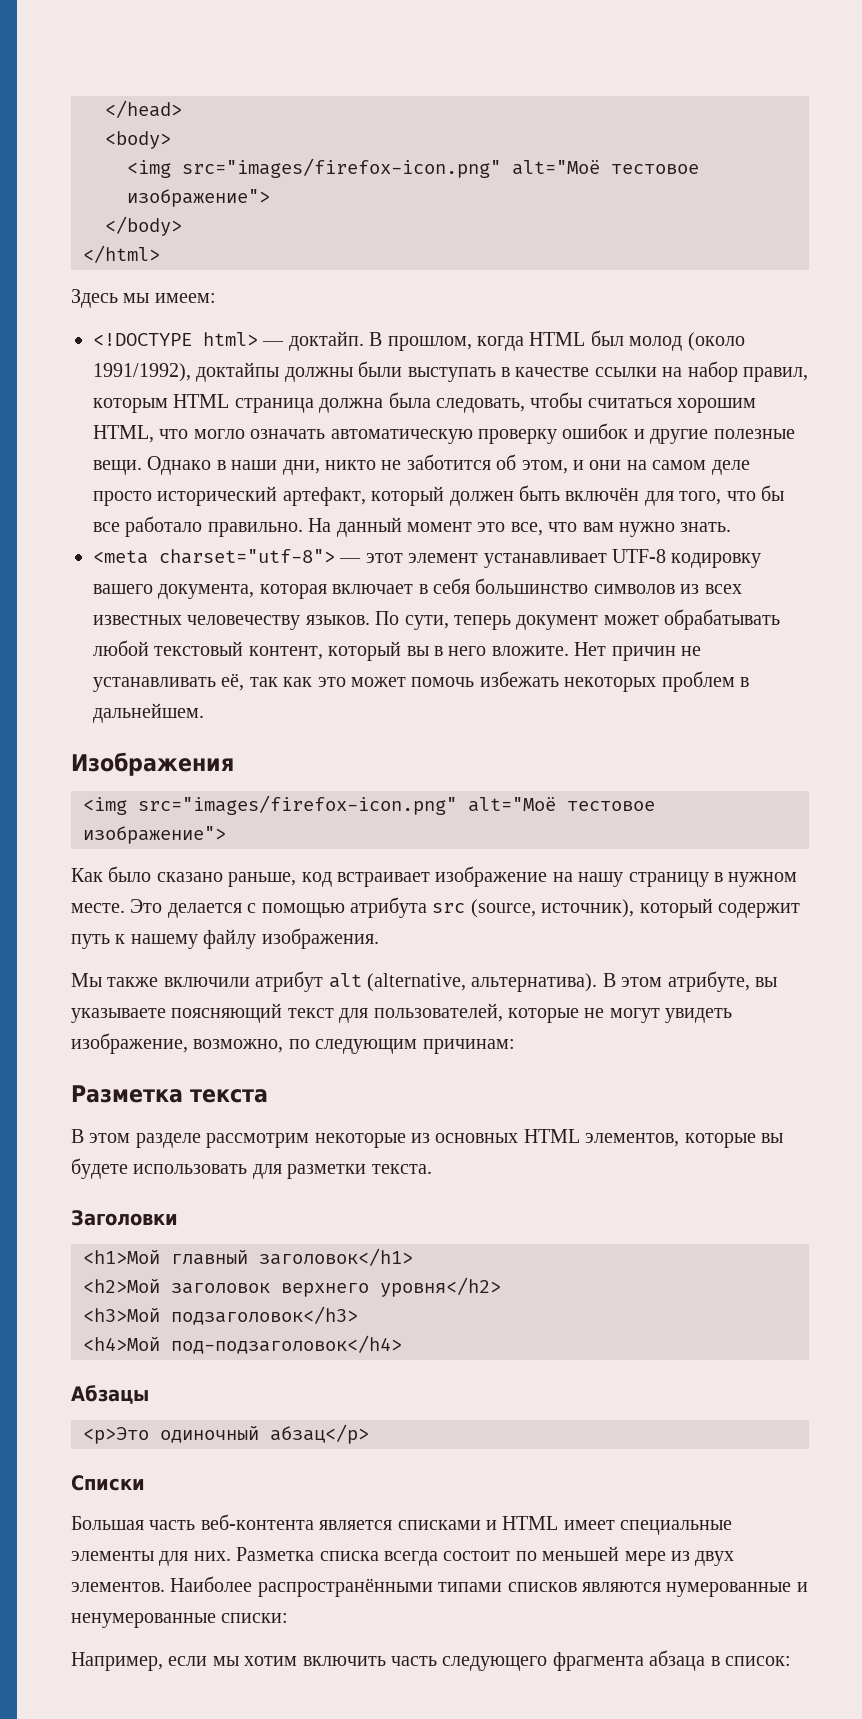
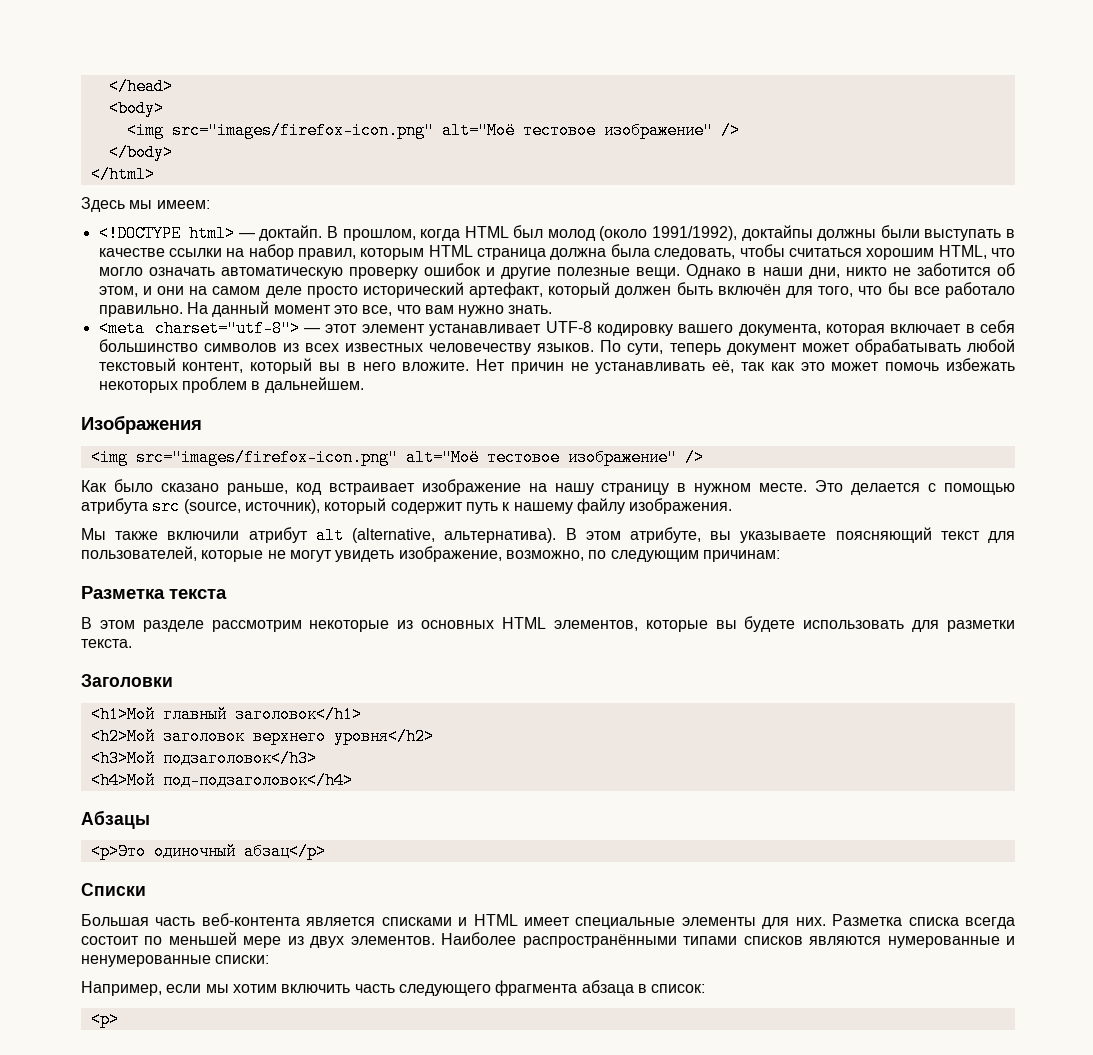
[127,189,270,207] изображение"> -> [603,122,740,139] изображение" />
[83,826,226,844] изображение"> -> [567,449,704,466] изображение" />
(791, 1661) none -> [90,1011,119,1028] // <p>

